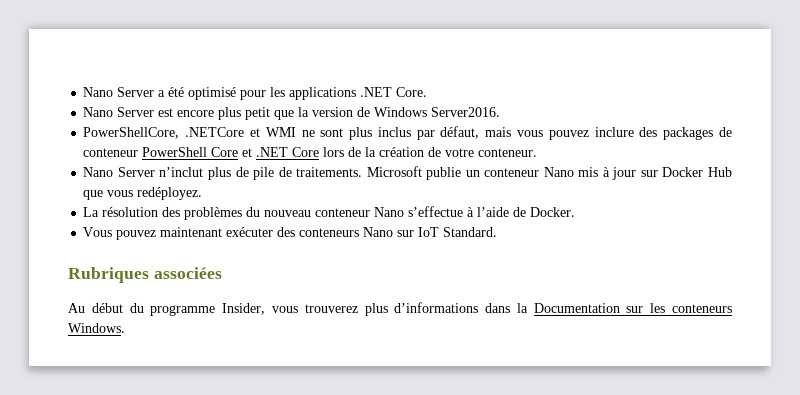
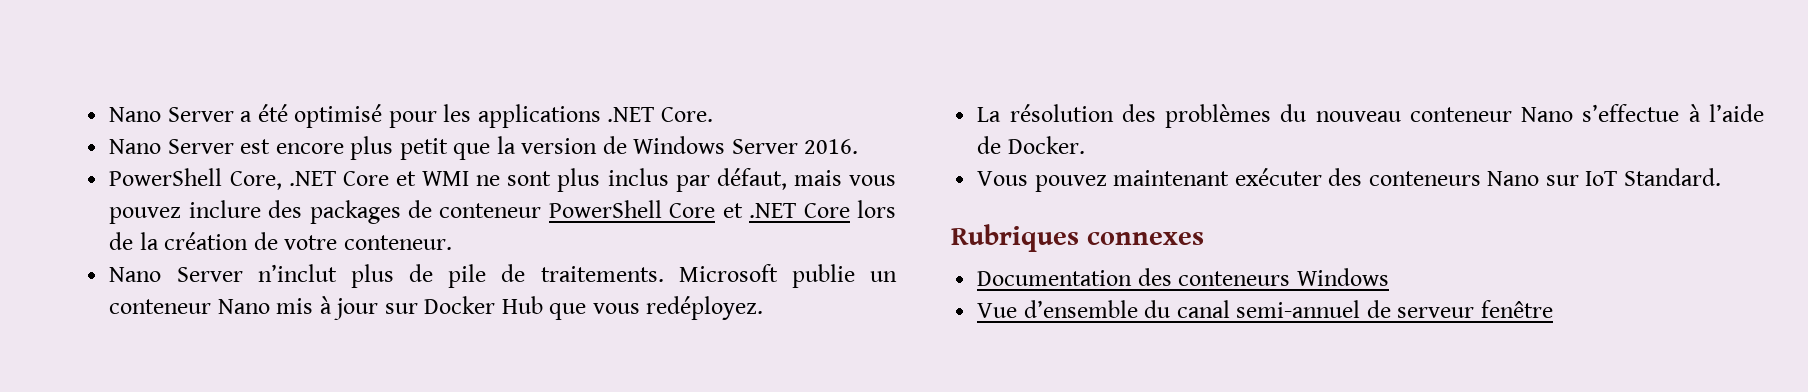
[431,107,501,117] [83,127,245,139] Server2016. // PowerShellCore, .NETCore -> [731,139,859,154] [109,168,389,190] Server 2016. // PowerShell Core, .NET Core
[153,267,222,279] [68,302,733,316] [68,323,125,333] associées // Au début du programme Insider, vous trouverez plus d’informations dans la Documentation sur les conteneurs Windows. -> [1086,232,1204,245] [977,268,1389,286] [977,300,1553,318] connexes // Documentation des conteneurs Windows // Vue d’ensemble du canal semi-annuel de serveur fenêtre

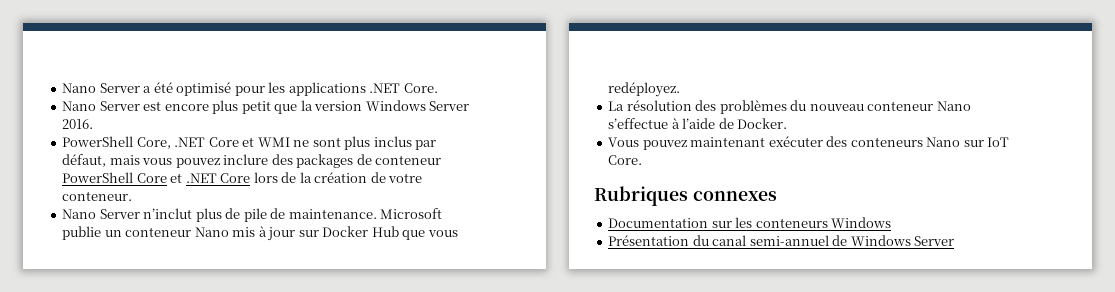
[602,136,627,154] de -> (363, 106) none
[540,266,664,282] traitements. -> [288,209,377,219] maintenance.
[1623,168,1721,186] Standard. -> [608,155,643,165] Core.
[1137,268,1172,286] des -> [711,217,753,228] sur les
[977,300,1138,318] Vue d’ensemble -> [608,235,690,246] Présentation
[1397,300,1553,318] serveur fenêtre -> [850,235,955,246] Windows Server

